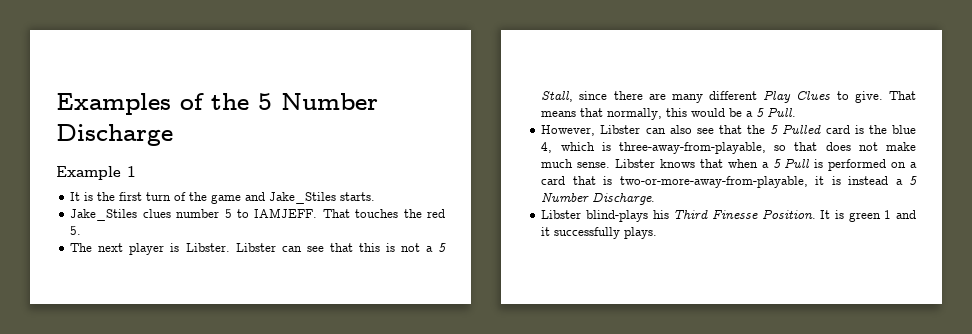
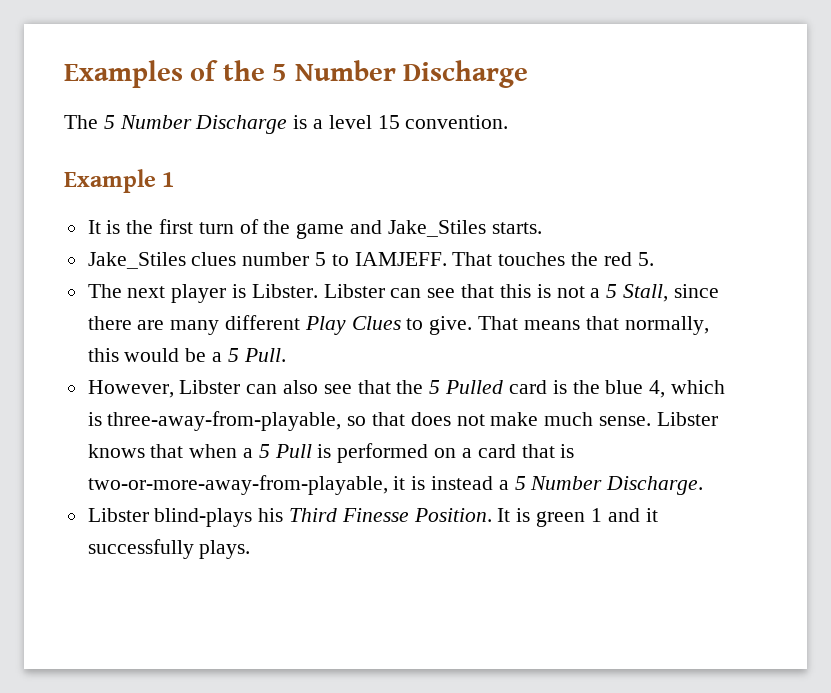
(173, 135) none -> [64,115,509,134] // The 5 Number Discharge is a level 15 convention.

